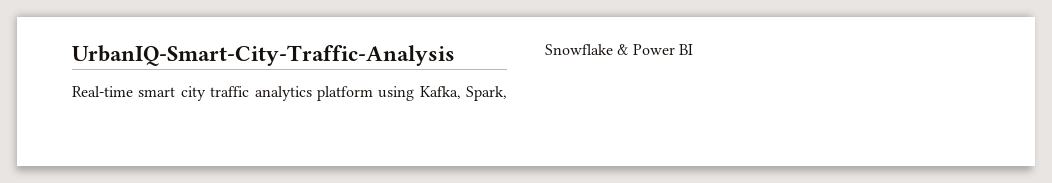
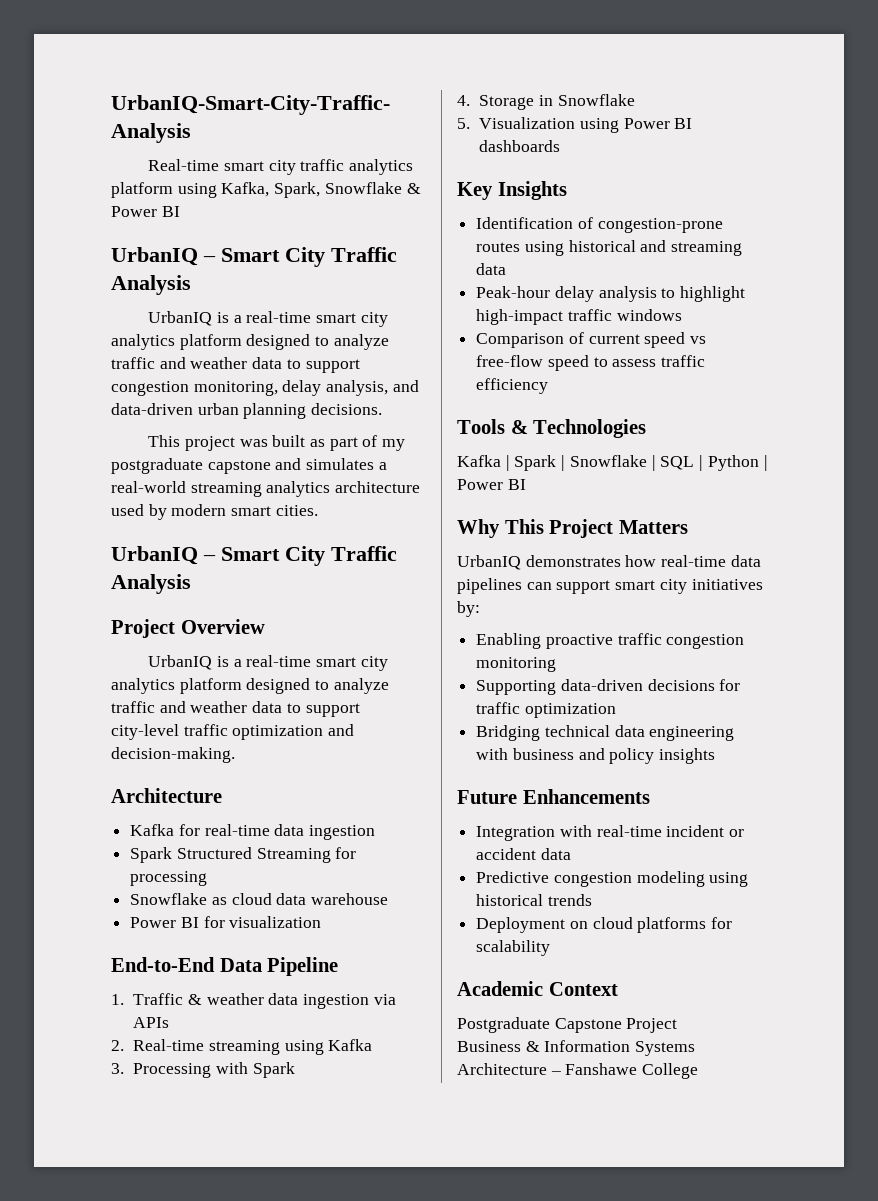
(693, 49) none -> [111,247,397,267] [111,275,191,295] [148,311,388,327] [111,334,389,350] [111,357,360,373] [111,380,419,396] [111,403,383,419] [148,435,406,451] [111,458,387,474] [111,481,421,497] [111,504,318,520] [111,546,397,566] [111,574,191,594] [111,619,265,638] [148,655,388,671] [111,678,389,694] [111,701,360,717] [111,724,355,740] [111,747,235,763] [111,788,222,803] [130,824,376,840] [130,847,357,863] [130,871,208,886] [130,893,389,905] [130,916,322,928] [111,957,339,976] [111,993,396,1009] [133,1017,170,1028] [111,1039,373,1055] [111,1062,295,1078] [457,94,635,110] [457,117,693,133] [479,140,561,152] [457,181,567,200] [476,217,723,233] [476,240,743,256] [476,263,507,275] [476,286,746,302] [476,309,682,325] [476,332,707,348] [476,355,706,371] [476,378,549,394] [457,419,647,438] [457,455,768,471] [457,479,526,490] [457,519,688,538] [457,555,761,570] [457,578,763,594] [457,601,480,617] [476,633,745,649] [476,657,557,672] [476,679,741,695] [476,702,616,718] [476,725,735,741] [476,748,716,764] [457,789,650,804] [476,825,745,841] [476,848,571,860] [476,871,749,887] [476,894,592,906] [476,917,733,933] [476,940,551,956] [457,981,618,996] [457,1017,678,1033] [457,1040,696,1056] [457,1063,699,1079] // UrbanIQ – Smart City Traffic Analysis // UrbanIQ is a real-time smart city analytics platform designed to analyze traffic and weather data to support congestion monitoring, delay analysis, and data-driven urban planning decisions. // This project was built as part of my postgraduate capstone and simulates a real-world streaming analytics architecture used by modern smart cities. // UrbanIQ – Smart City Traffic Analysis // Project Overview // UrbanIQ is a real-time smart city analytics platform designed to analyze traffic and weather data to support city-level traffic optimization and decision-making. // Architecture // Kafka for real-time data ingestion // Spark Structured Streaming for processing // Snowflake as cloud data warehouse // Power BI for visualization // End-to-End Data Pipeline // 1. Traffic & weather data ingestion via APIs // 2. Real-time streaming using Kafka // 3. Processing with Spark // 4. Storage in Snowflake // 5. Visualization using Power BI dashboards // Key Insights // Identification of congestion-prone routes using historical and streaming data // Peak-hour delay analysis to highlight high-impact traffic windows // Comparison of current speed vs free-flow speed to assess traffic efficiency // Tools & Technologies // Kafka | Spark | Snowflake | SQL | Python | Power BI // Why This Project Matters // UrbanIQ demonstrates how real-time data pipelines can support smart city initiatives by: // Enabling proactive traffic congestion monitoring // Supporting data-driven decisions for traffic optimization // Bridging technical data engineering with business and policy insights // Future Enhancements // Integration with real-time incident or accident data // Predictive congestion modeling using historical trends // Deployment on cloud platforms for scalability // Academic Context // Postgraduate Capstone Project // Business & Information Systems Architecture – Fanshawe College

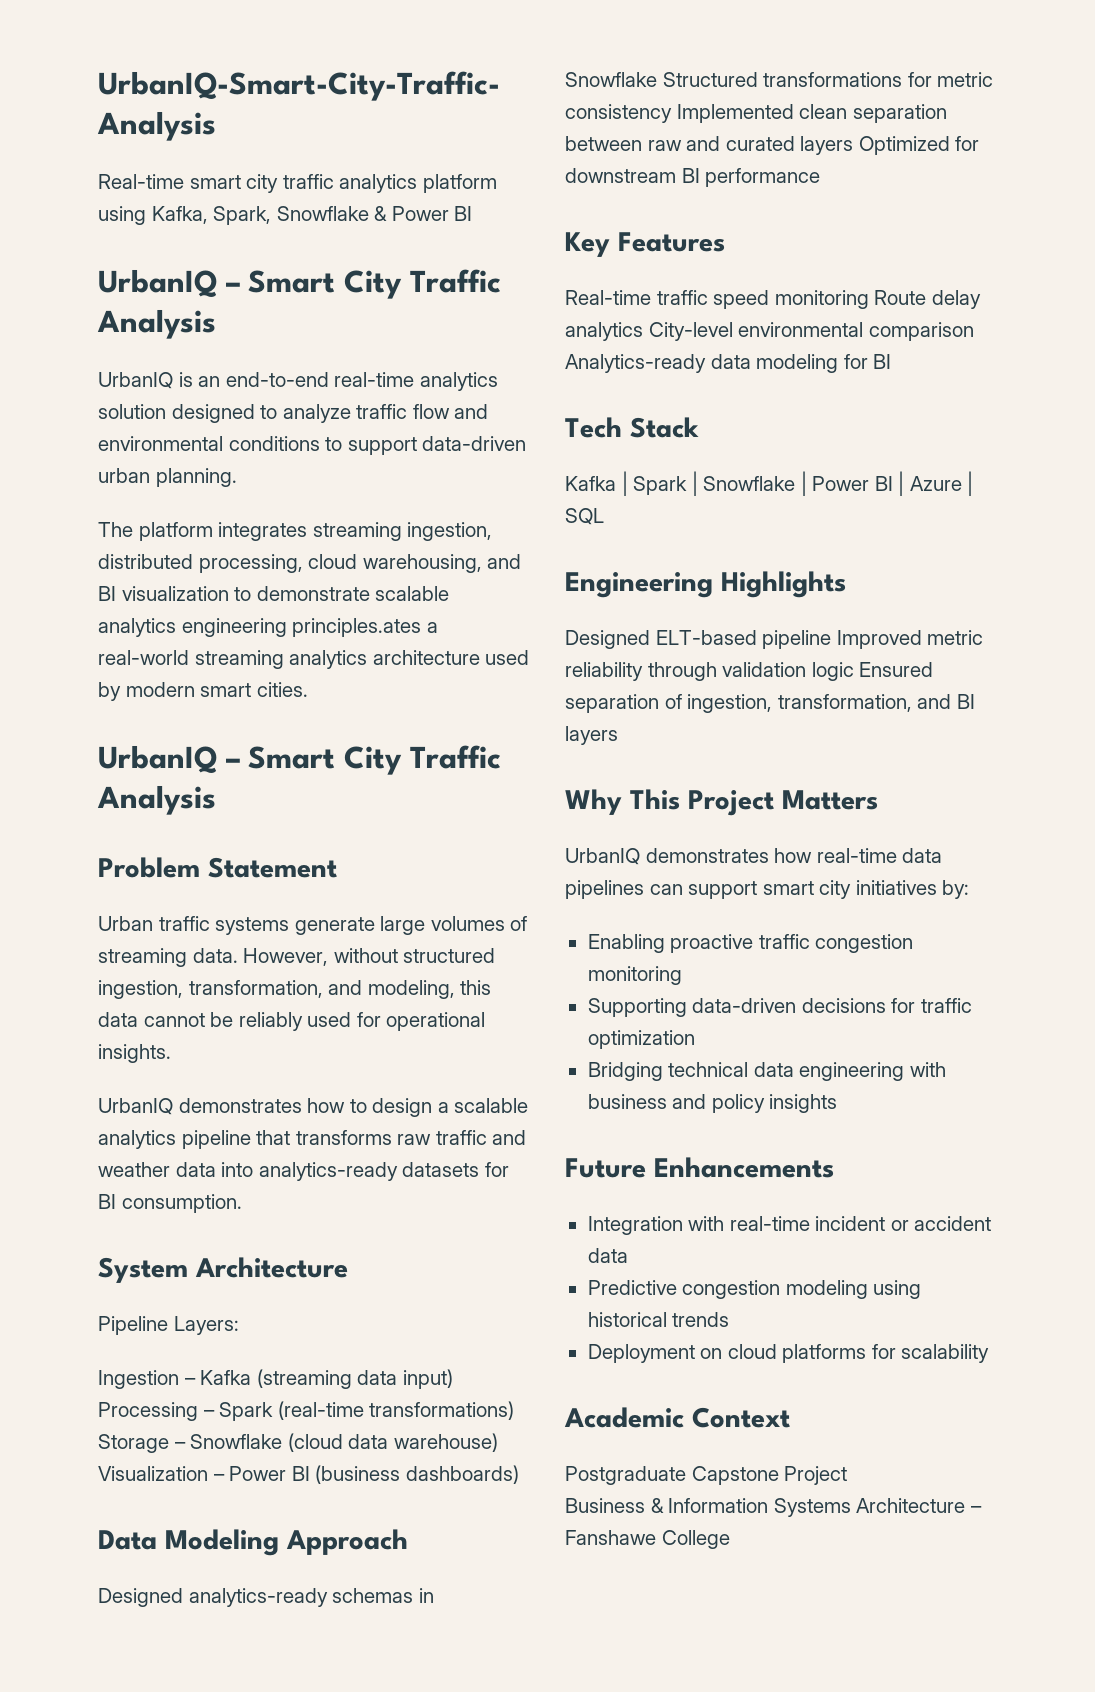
[233,311,388,327] [111,334,389,350] [111,357,360,373] [111,380,419,396] [111,403,383,419] [148,435,406,451] [111,458,375,474] a real-time smart city analytics platform designed to analyze traffic and weather data to support congestion monitoring, delay analysis, and data-driven urban planning decisions. // This project was built as part of my postgraduate capstone and simulates -> [198,372,498,391] [98,404,489,423] [98,436,527,455] [98,468,237,487] [98,522,493,541] [98,554,522,573] [98,586,450,601] [98,618,422,637] an end-to-end real-time analytics solution designed to analyze traffic flow and environmental conditions to support data-driven urban planning. // The platform integrates streaming ingestion, distributed processing, cloud warehousing, and BI visualization to demonstrate scalable analytics engineering principles.ates
[111,619,265,638] [148,655,388,671] [111,678,389,694] [111,701,360,717] [111,724,355,740] [111,747,235,763] [111,788,222,803] [130,824,376,840] [130,847,357,863] [130,871,208,886] [130,893,389,905] [130,916,322,928] [111,957,339,976] [111,993,396,1009] [133,1017,170,1028] [111,1039,373,1055] [111,1062,295,1078] [457,94,635,110] [457,117,693,133] [479,140,561,152] [457,181,567,200] [476,217,723,233] [476,240,743,256] [476,263,507,275] [476,286,746,302] [476,309,682,325] [476,332,707,348] [476,355,706,371] [476,378,549,394] [457,419,647,438] Project Overview // UrbanIQ is a real-time smart city analytics platform designed to analyze traffic and weather data to support city-level traffic optimization and decision-making. // Architecture // Kafka for real-time data ingestion // Spark Structured Streaming for processing // Snowflake as cloud data warehouse // Power BI for visualization // End-to-End Data Pipeline // 1. Traffic & weather data ingestion via APIs // 2. Real-time streaming using Kafka // 3. Processing with Spark // 4. Storage in Snowflake // 5. Visualization using Power BI dashboards // Key Insights // Identification of congestion-prone routes using historical and streaming data // Peak-hour delay analysis to highlight high-impact traffic windows // Comparison of current speed vs free-flow speed to assess traffic efficiency // Tools & Technologies -> [98,857,337,878] [98,916,528,935] [98,948,496,967] [98,980,492,999] [98,1012,486,1031] [98,1044,171,1063] [98,1098,529,1117] [98,1130,527,1149] [98,1162,509,1181] [98,1194,242,1213] [98,1257,348,1283] [98,1316,239,1335] [98,1369,453,1389] [98,1401,515,1421] [98,1433,498,1453] [98,1465,519,1484] [98,1529,408,1556] [98,1588,434,1607] [565,72,994,87] [565,104,947,123] [565,136,980,155] [565,168,821,187] [565,232,725,257] [565,290,981,309] [565,322,974,341] [565,354,892,373] [565,417,699,438] Problem Statement // Urban traffic systems generate large volumes of streaming data. However, without structured ingestion, transformation, and modeling, this data cannot be reliably used for operational insights. // UrbanIQ demonstrates how to design a scalable analytics pipeline that transforms raw traffic and weather data into analytics-ready datasets for BI consumption. // System Architecture // Pipeline Layers: // Ingestion – Kafka (streaming data input) Processing – Spark (real-time transformations) Storage – Snowflake (cloud data warehouse) Visualization – Power BI (business dashboards) // Data Modeling Approach // Designed analytics-ready schemas in Snowflake Structured transformations for metric consistency Implemented clean separation between raw and curated layers Optimized for downstream BI performance // Key Features // Real-time traffic speed monitoring Route delay analytics City-level environmental comparison Analytics-ready data modeling for BI // Tech Stack
[660,455,768,471] [457,479,526,490] SQL | Python | Power BI -> [812,471,974,496] [565,508,604,525] [565,571,846,598] [565,630,984,649] [565,662,934,681] [565,694,975,713] [565,726,618,745] Power BI | Azure | SQL // Engineering Highlights // Designed ELT-based pipeline Improved metric reliability through validation logic Ensured separation of ingestion, transformation, and BI layers

